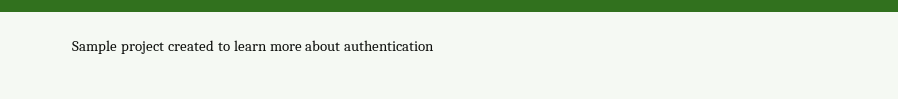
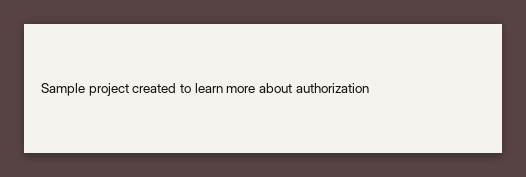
[344,40,435,51] authentication -> [295,83,369,93] authorization

